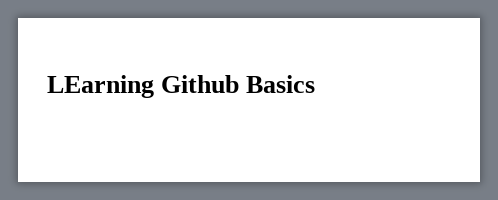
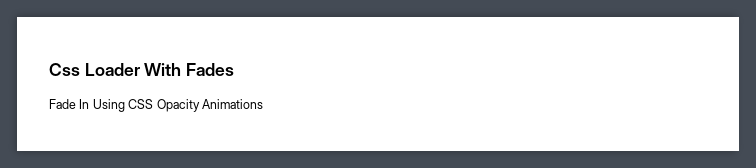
[47,75,316,98] LEarning Github Basics -> [49,63,235,76] [49,99,263,112] Css Loader With Fades // Fade In Using CSS Opacity Animations

